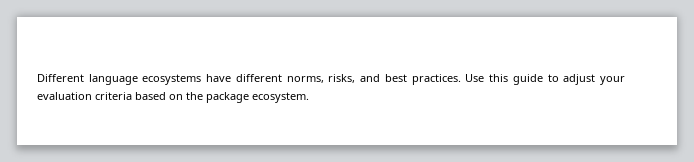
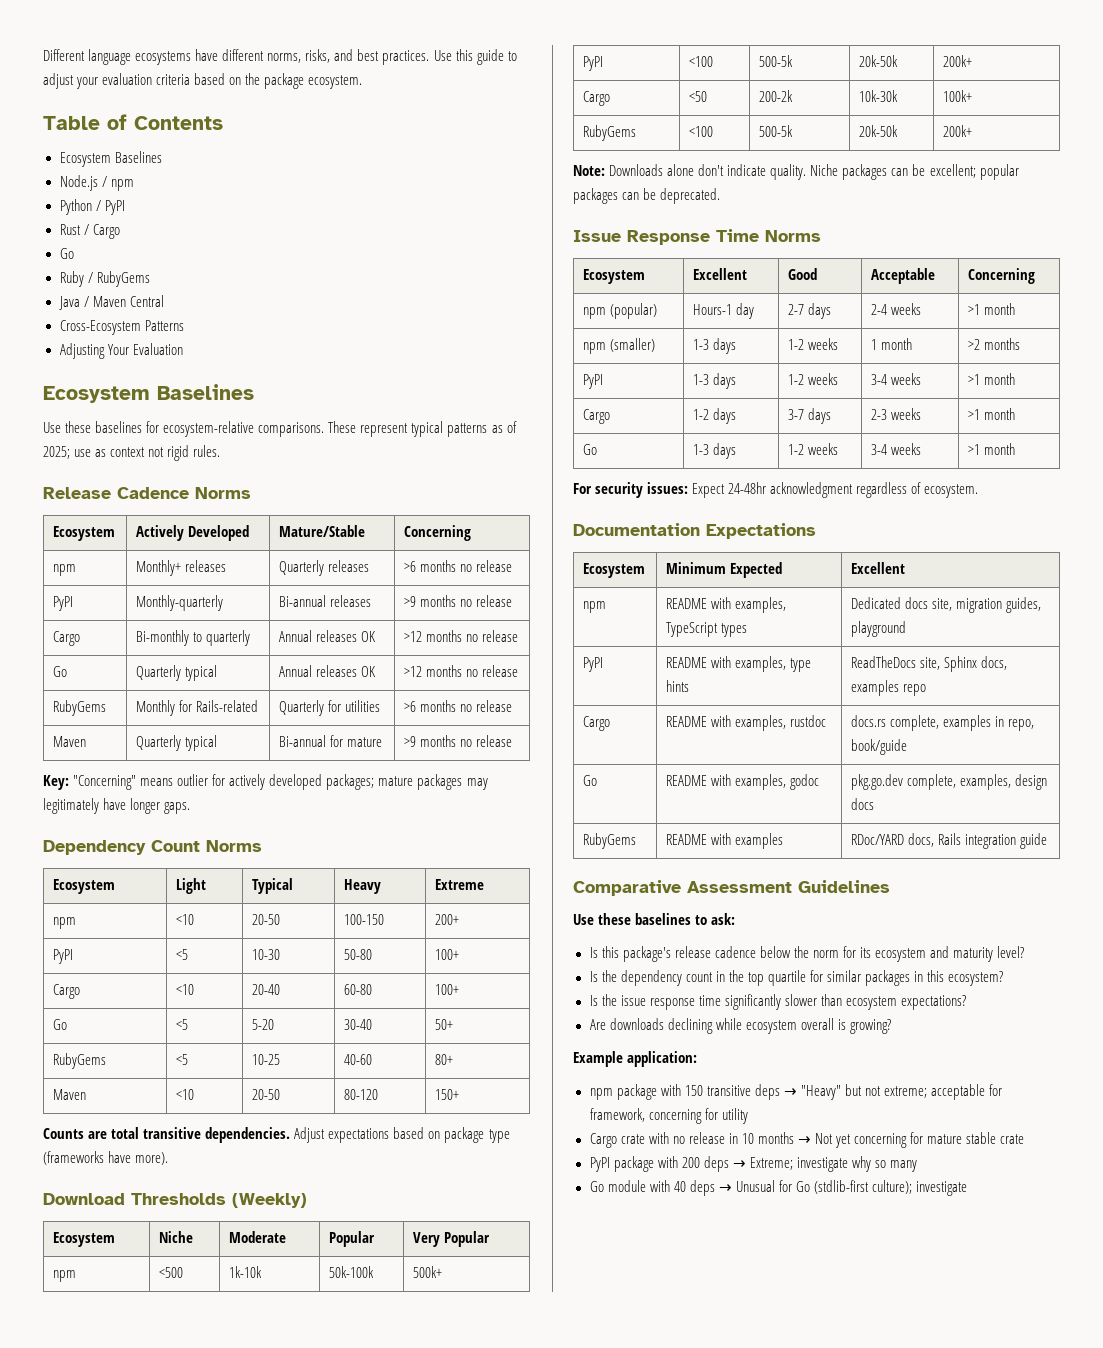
(309, 97) none -> [43,114,223,130] [59,151,162,167] [59,175,134,191] [59,199,125,215] [59,224,120,239] [59,248,74,259] [59,271,150,287] [58,295,164,310] [59,320,184,335] [59,343,183,359] [43,384,254,403] [43,421,517,437] [43,445,221,461] [43,487,251,499] [53,526,116,541] [136,525,250,541] [279,525,366,537] [404,525,472,541] [53,564,77,576] [136,560,227,576] [279,560,370,576] [404,560,513,572] [53,596,74,611] [136,595,224,611] [279,595,372,607] [404,595,513,607] [53,631,81,646] [136,630,251,646] [279,630,377,642] [404,630,519,642] [53,666,68,677] [136,665,218,681] [279,665,377,677] [404,665,519,677] [53,700,107,716] [136,700,259,716] [279,700,381,716] [404,700,513,712] [53,736,87,747] [136,735,218,751] [279,735,383,747] [404,735,513,747] [43,774,488,790] [43,798,191,814] [43,840,262,855] [53,879,116,894] [176,878,207,894] [252,878,294,894] [344,879,382,894] [435,879,485,890] [53,917,77,929] [176,914,195,925] [252,914,281,925] [344,914,385,925] [435,914,460,925] [53,949,74,964] [176,949,189,960] [252,949,281,960] [344,949,373,960] [435,949,460,960] [53,984,81,999] [176,984,195,995] [252,984,281,995] [344,984,373,995] [435,984,460,995] [53,1019,68,1030] [176,1019,189,1030] [252,1019,275,1030] [344,1019,373,1030] [435,1019,454,1030] [53,1053,107,1069] [176,1054,189,1065] [252,1054,281,1065] [344,1054,373,1065] [435,1054,454,1065] [53,1089,87,1100] [176,1089,195,1100] [252,1089,281,1100] [344,1089,379,1100] [435,1089,460,1100] [43,1127,510,1143] [43,1151,169,1165] [43,1193,307,1208] [53,1232,116,1247] [159,1231,194,1243] [229,1231,287,1243] [329,1231,376,1247] [413,1231,491,1247] [53,1270,77,1282] [159,1267,184,1278] [229,1266,263,1278] [329,1266,375,1278] [413,1266,443,1278] [583,56,604,71] [689,56,714,67] [759,55,794,67] [859,55,899,67] [943,55,973,67] [583,91,611,106] [689,91,708,102] [759,90,794,102] [859,90,899,102] [943,90,973,102] [583,125,637,141] [689,126,714,137] [759,125,794,137] [859,125,899,137] [943,125,973,137] [573,164,1019,180] [573,188,721,204] [573,229,821,245] [583,269,646,284] [693,268,748,280] [788,268,818,280] [871,268,936,284] [968,268,1036,284] [583,303,658,319] [693,303,755,319] [788,303,832,319] [871,303,922,315] [968,303,1016,315] [583,338,656,354] [693,338,737,354] [788,338,839,350] [871,338,913,350] [968,338,1021,350] [583,374,604,389] [693,373,737,389] [788,373,839,385] [871,373,922,385] [968,373,1016,385] [583,409,611,424] [693,408,737,424] [788,408,832,424] [871,408,922,420] [968,408,1016,420] [583,444,598,455] [693,443,737,459] [788,443,839,455] [871,443,922,455] [968,443,1016,455] [573,482,979,498] [573,523,816,539] [583,563,646,578] [666,562,783,578] [851,562,906,574] [583,601,607,613] [666,597,787,613] [666,622,748,637] [851,597,1042,613] [851,621,907,637] [583,657,604,672] [666,656,812,672] [666,680,690,692] [851,656,1008,672] [851,680,927,696] [583,716,611,731] [666,715,827,731] [851,715,1035,731] [851,739,908,755] [583,775,598,786] [666,774,820,790] [851,774,1048,790] [851,798,875,810] [583,833,637,849] [666,833,784,849] [851,833,1048,849] [573,880,890,896] [573,913,736,925] [589,946,1025,962] [589,970,1004,986] [589,994,966,1010] [589,1018,891,1034] [573,1051,698,1067] [589,1084,1003,1100] [589,1108,748,1124] [589,1132,1025,1148] [589,1156,917,1172] [589,1180,968,1196] // Table of Contents // Ecosystem Baselines // Node.js / npm // Python / PyPI // Rust / Cargo // Go // Ruby / RubyGems // Java / Maven Central // Cross-Ecosystem Patterns // Adjusting Your Evaluation // Ecosystem Baselines // Use these baselines for ecosystem-relative comparisons. These represent typical patterns as of 2025; use as context not rigid rules. // Release Cadence Norms // Ecosystem | Actively Developed | Mature/Stable | Concerning // npm | Monthly+ releases | Quarterly releases | >6 months no release // PyPI | Monthly-quarterly | Bi-annual releases | >9 months no release // Cargo | Bi-monthly to quarterly | Annual releases OK | >12 months no release // Go | Quarterly typical | Annual releases OK | >12 months no release // RubyGems | Monthly for Rails-related | Quarterly for utilities | >6 months no release // Maven | Quarterly typical | Bi-annual for mature | >9 months no release // Key: "Concerning" means outlier for actively developed packages; mature packages may legitimately have longer gaps. // Dependency Count Norms // Ecosystem | Light | Typical | Heavy | Extreme // npm | <10 | 20-50 | 100-150 | 200+ // PyPI | <5 | 10-30 | 50-80 | 100+ // Cargo | <10 | 20-40 | 60-80 | 100+ // Go | <5 | 5-20 | 30-40 | 50+ // RubyGems | <5 | 10-25 | 40-60 | 80+ // Maven | <10 | 20-50 | 80-120 | 150+ // Counts are total transitive dependencies. Adjust expectations based on package type (frameworks have more). // Download Thresholds (Weekly) // Ecosystem | Niche | Moderate | Popular | Very Popular // npm | <500 | 1k-10k | 50k-100k | 500k+ // PyPI | <100 | 500-5k | 20k-50k | 200k+ // Cargo | <50 | 200-2k | 10k-30k | 100k+ // RubyGems | <100 | 500-5k | 20k-50k | 200k+ // Note: Downloads alone don't indicate quality. Niche packages can be excellent; popular packages can be deprecated. // Issue Response Time Norms // Ecosystem | Excellent | Good | Acceptable | Concerning // npm (popular) | Hours-1 day | 2-7 days | 2-4 weeks | >1 month // npm (smaller) | 1-3 days | 1-2 weeks | 1 month | >2 months // PyPI | 1-3 days | 1-2 weeks | 3-4 weeks | >1 month // Cargo | 1-2 days | 3-7 days | 2-3 weeks | >1 month // Go | 1-3 days | 1-2 weeks | 3-4 weeks | >1 month // For security issues: Expect 24-48hr acknowledgment regardless of ecosystem. // Documentation Expectations // Ecosystem | Minimum Expected | Excellent // npm | README with examples, TypeScript types | Dedicated docs site, migration guides, playground // PyPI | README with examples, type hints | ReadTheDocs site, Sphinx docs, examples repo // Cargo | README with examples, rustdoc | docs.rs complete, examples in repo, book/guide // Go | README with examples, godoc | pkg.go.dev complete, examples, design docs // RubyGems | README with examples | RDoc/YARD docs, Rails integration guide // Comparative Assessment Guidelines // Use these baselines to ask: // Is this package's release cadence below the norm for its ecosystem and maturity level? // Is the dependency count in the top quartile for similar packages in this ecosystem? // Is the issue response time significantly slower than ecosystem expectations? // Are downloads declining while ecosystem overall is growing? // Example application: // npm package with 150 transitive deps → "Heavy" but not extreme; acceptable for framework, concerning for utility // Cargo crate with no release in 10 months → Not yet concerning for mature stable crate // PyPI package with 200 deps → Extreme; investigate why so many // Go module with 40 deps → Unusual for Go (stdlib-first culture); investigate

